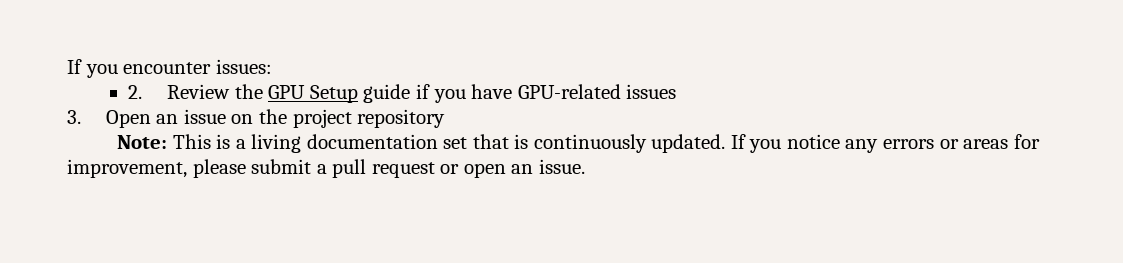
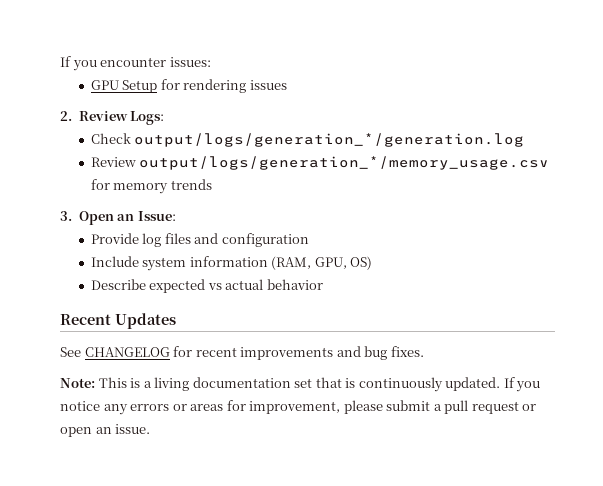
[128,84,677,103] [67,109,446,128] 2. Review the GPU Setup guide if you have GPU-related issues // 3. Open an issue on the project repository -> [90,79,287,93] [60,111,165,125] [90,133,525,147] [90,156,550,170] [90,179,212,194] [60,211,176,225] [90,233,309,247] [90,256,373,271] [90,279,323,293] [60,313,176,329] [60,346,424,360] GPU Setup for rendering issues // 2. Review Logs: // Check output/logs/generation_*/generation.log // Review output/logs/generation_*/memory_usage.csv for memory trends // 3. Open an Issue: // Provide log files and configuration // Include system information (RAM, GPU, OS) // Describe expected vs actual behavior // Recent Updates // See CHANGELOG for recent improvements and bug fixes.

